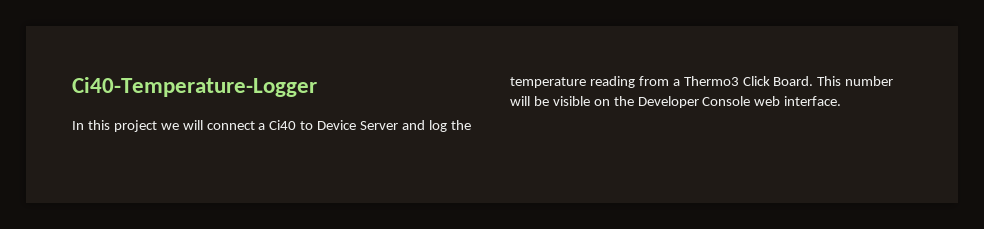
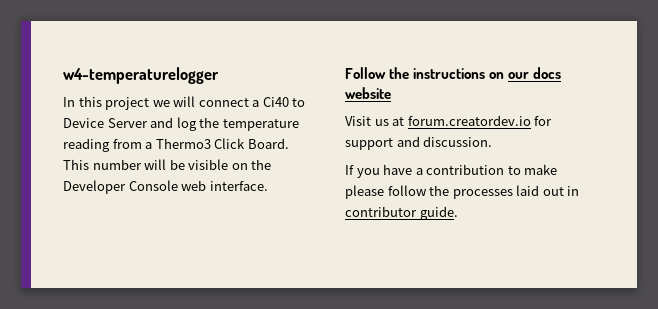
[72,77,317,97] Ci40-Temperature-Logger -> [63,67,219,84] w4-temperaturelogger
(842, 101) none -> [345,67,562,79] [345,87,391,99] [345,115,553,126] [345,136,493,150] [345,164,558,178] [345,185,580,199] [345,206,458,220] // Follow the instructions on our docs website // Visit us at forum.creatordev.io for support and discussion. // If you have a contribution to make please follow the processes laid out in contributor guide.

